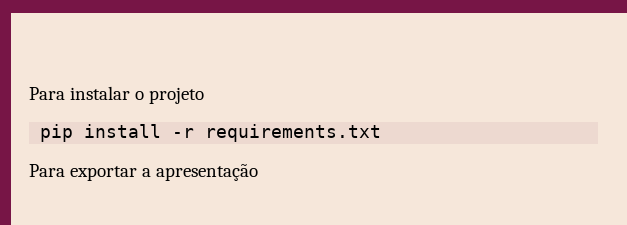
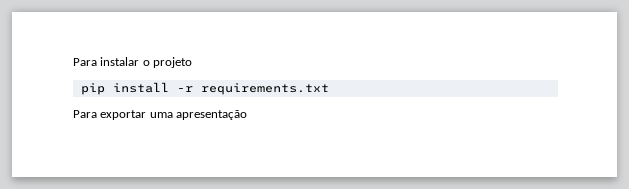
[142,168,152,177] a -> [149,112,173,118] uma

